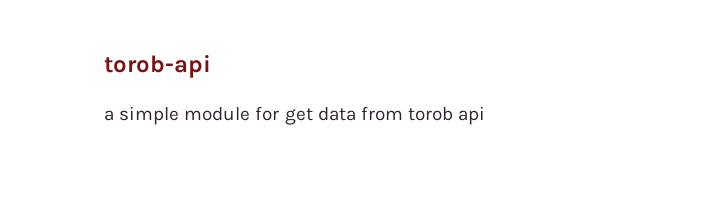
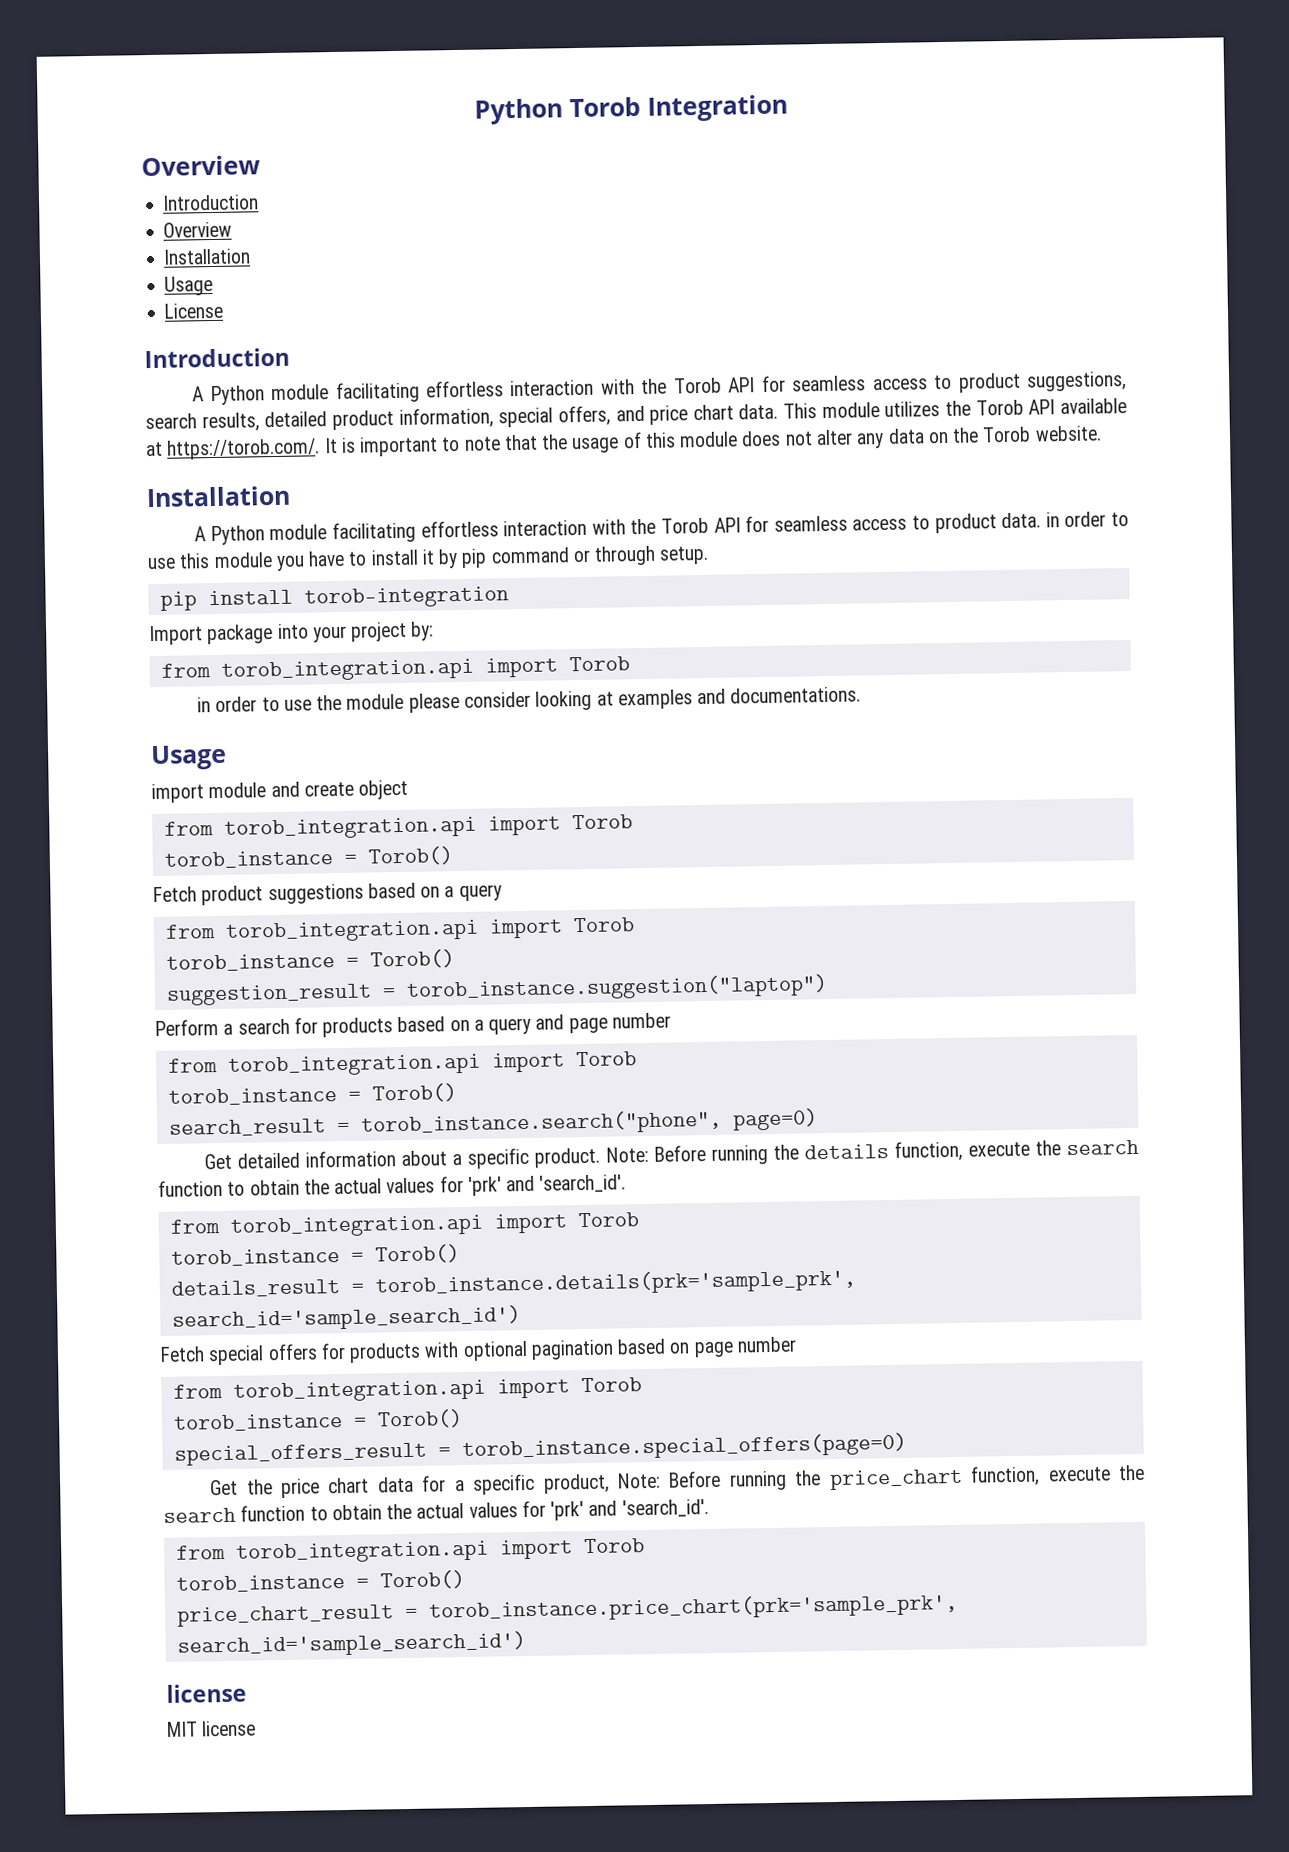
[104,54,211,78] [104,106,486,125] torob-api // a simple module for get data from torob api -> [474,94,788,125] [141,155,261,177] [162,194,260,211] [163,221,233,238] [163,248,252,265] [164,275,214,296] [164,302,224,319] [144,347,290,369] [192,371,1128,406] [145,398,1127,433] [145,425,1102,460] [146,485,291,508] [194,511,1129,546] [147,545,710,571] [159,586,509,611] [149,621,435,646] [160,656,630,682] [197,686,862,713] [150,744,227,771] [151,779,409,804] [163,814,633,840] [163,846,453,869] [153,882,502,906] [164,917,635,943] [165,949,455,972] [165,974,828,1006] [155,1012,671,1038] [167,1051,637,1077] [167,1083,457,1106] [168,1108,818,1137] [204,1139,1139,1170] [158,1174,627,1198] [169,1212,639,1238] [170,1244,460,1267] [170,1268,856,1298] [171,1305,521,1332] [160,1336,797,1366] [172,1377,642,1403] [172,1409,463,1432] [173,1432,907,1466] [210,1464,1146,1499] [163,1499,709,1523] [175,1538,645,1564] [175,1570,465,1593] [176,1592,958,1627] [176,1631,526,1658] [166,1683,247,1703] [166,1720,257,1737] Python Torob Integration // Overview // Introduction // Overview // Installation // Usage // License // Introduction // A Python module facilitating effortless interaction with the Torob API for seamless access to product suggestions, search results, detailed product information, special offers, and price chart data. This module utilizes the Torob API available at https://torob.com/. It is important to note that the usage of this module does not alter any data on the Torob website. // Installation // A Python module facilitating effortless interaction with the Torob API for seamless access to product data. in order to use this module you have to install it by pip command or through setup. // pip install torob-integration // Import package into your project by: // from torob_integration.api import Torob // in order to use the module please consider looking at examples and documentations. // Usage // import module and create object // from torob_integration.api import Torob // torob_instance = Torob() // Fetch product suggestions based on a query // from torob_integration.api import Torob // torob_instance = Torob() // suggestion_result = torob_instance.suggestion("laptop") // Perform a search for products based on a query and page number // from torob_integration.api import Torob // torob_instance = Torob() // search_result = torob_instance.search("phone", page=0) // Get detailed information about a specific product. Note: Before running the details function, execute the search function to obtain the actual values for 'prk' and 'search_id'. // from torob_integration.api import Torob // torob_instance = Torob() // details_result = torob_instance.details(prk='sample_prk', search_id='sample_search_id') // Fetch special offers for products with optional pagination based on page number // from torob_integration.api import Torob // torob_instance = Torob() // special_offers_result = torob_instance.special_offers(page=0) // Get the price chart data for a specific product, Note: Before running the price_chart function, execute the search function to obtain the actual values for 'prk' and 'search_id'. // from torob_integration.api import Torob // torob_instance = Torob() // price_chart_result = torob_instance.price_chart(prk='sample_prk', search_id='sample_search_id') // license // MIT license

